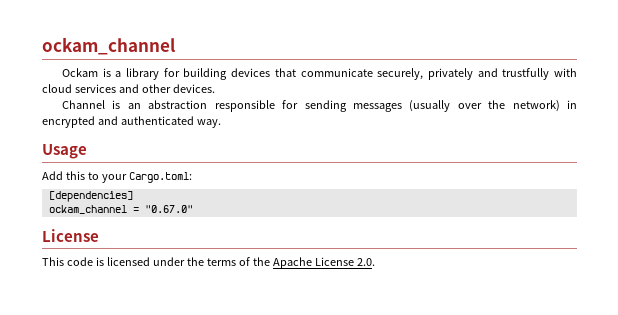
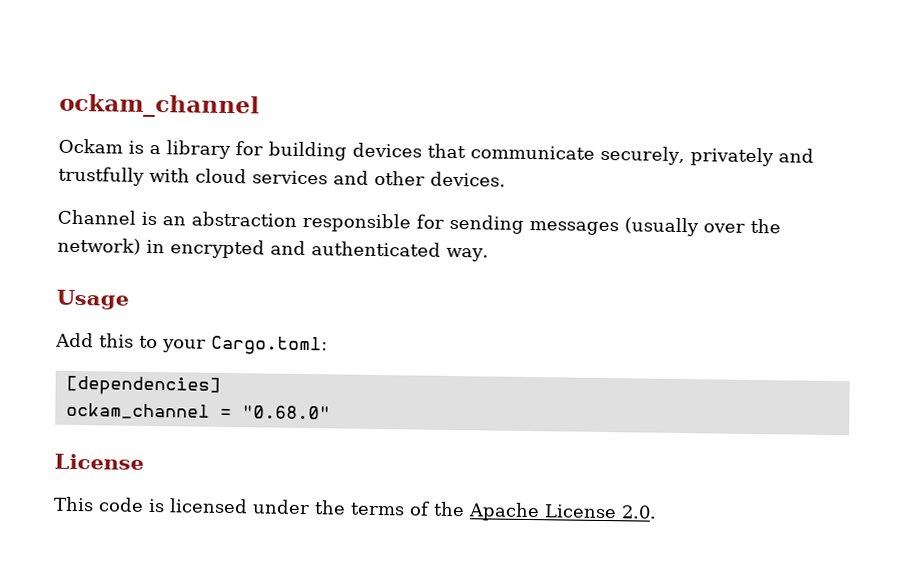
[144,205,193,213] "0.67.0" -> [241,405,331,420] "0.68.0"

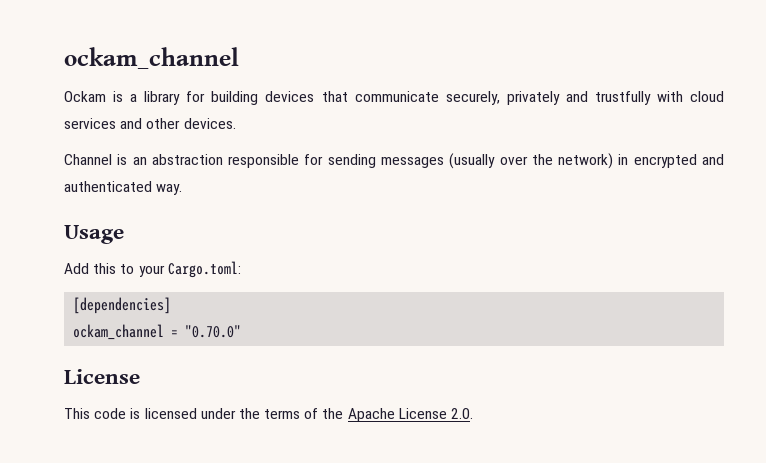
[241,405,331,420] "0.68.0" -> [185,325,242,338] "0.70.0"

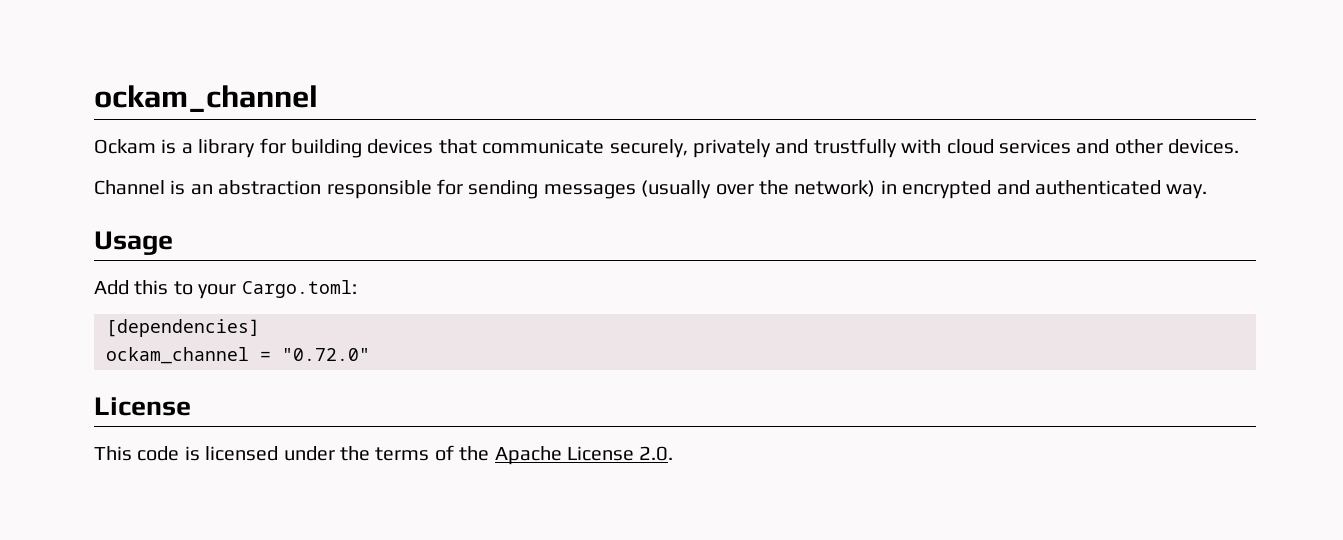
[185,325,242,338] "0.70.0" -> [282,348,370,361] "0.72.0"

